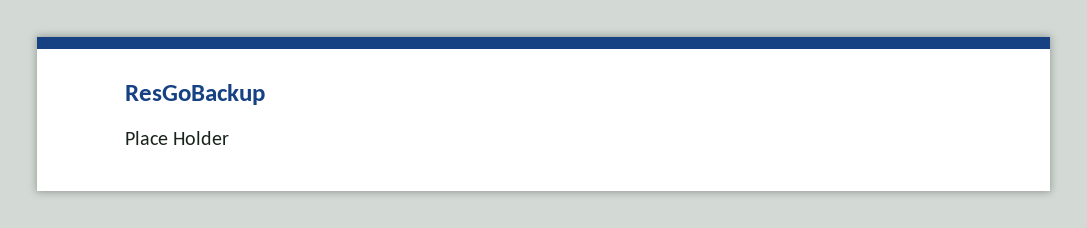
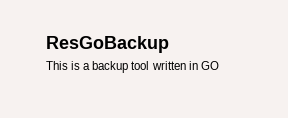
[125,131,230,145] Place Holder -> [46,61,219,73] This is a backup tool written in GO

